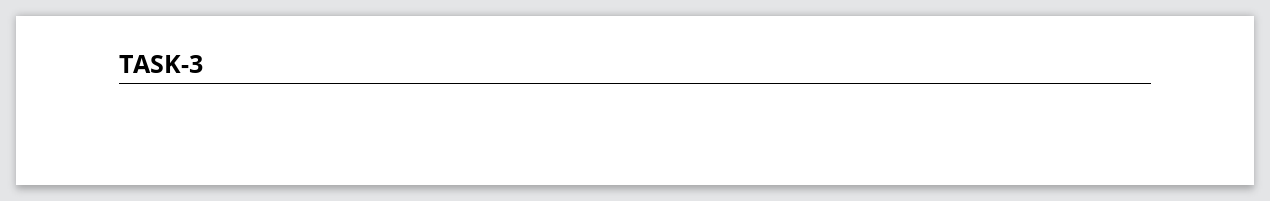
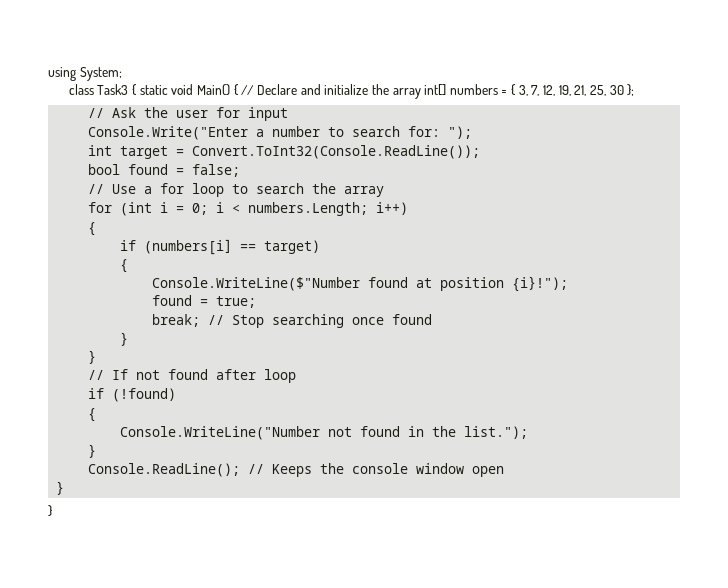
[119,55,203,73] TASK-3 -> [48,67,122,81] [68,84,635,99] [88,107,289,121] [88,126,473,140] [88,145,481,159] [88,164,241,177] [88,183,385,197] [88,202,409,216] [88,222,97,236] [120,239,321,255] [120,259,129,273] [152,276,569,292] [152,295,257,308] [152,314,433,328] [120,332,129,346] [88,350,97,364] [88,369,297,383] [88,388,177,402] [88,408,97,422] [120,426,529,440] [88,444,97,458] [88,463,505,477] [56,481,65,495] [48,505,52,516] using System; // class Task3 { static void Main() { // Declare and initialize the array int[] numbers = { 3, 7, 12, 19, 21, 25, 30 }; // // Ask the user for input // Console.Write("Enter a number to search for: "); // int target = Convert.ToInt32(Console.ReadLine()); // bool found = false; // // Use a for loop to search the array // for (int i = 0; i < numbers.Length; i++) // { // if (numbers[i] == target) // { // Console.WriteLine($"Number found at position {i}!"); // found = true; // break; // Stop searching once found // } // } // // If not found after loop // if (!found) // { // Console.WriteLine("Number not found in the list."); // } // Console.ReadLine(); // Keeps the console window open // } // }

